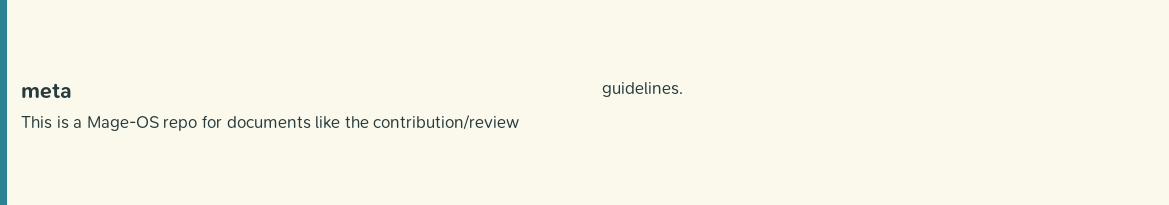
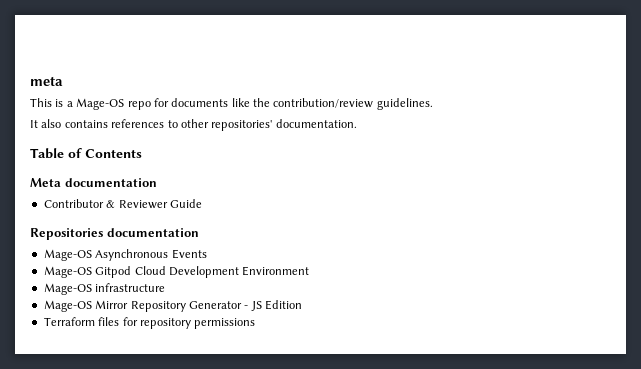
(683, 89) none -> [30,119,357,131] [30,148,142,159] [30,178,157,187] [43,199,202,209] [30,228,199,240] [43,249,207,261] [43,266,310,278] [43,283,166,295] [43,300,302,312] [43,317,256,329] // It also contains references to other repositories' documentation. // Table of Contents // Meta documentation // Contributor & Reviewer Guide // Repositories documentation // Mage-OS Asynchronous Events // Mage-OS Gitpod Cloud Development Environment // Mage-OS infrastructure // Mage-OS Mirror Repository Generator - JS Edition // Terraform files for repository permissions

